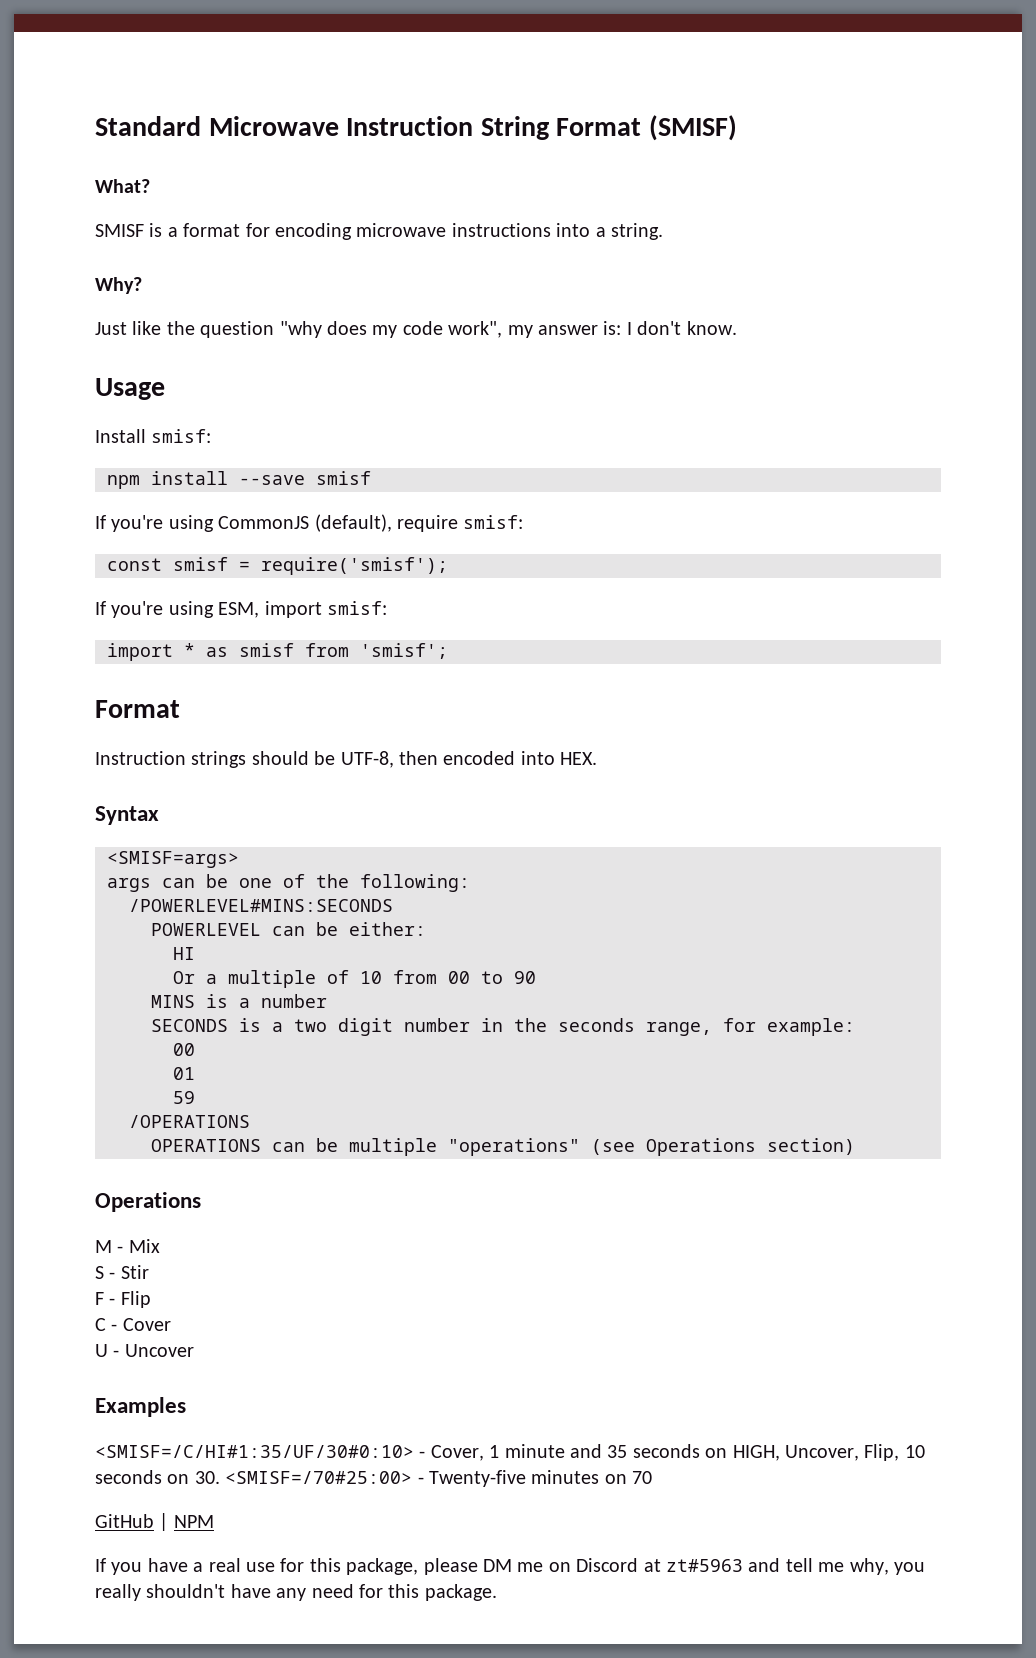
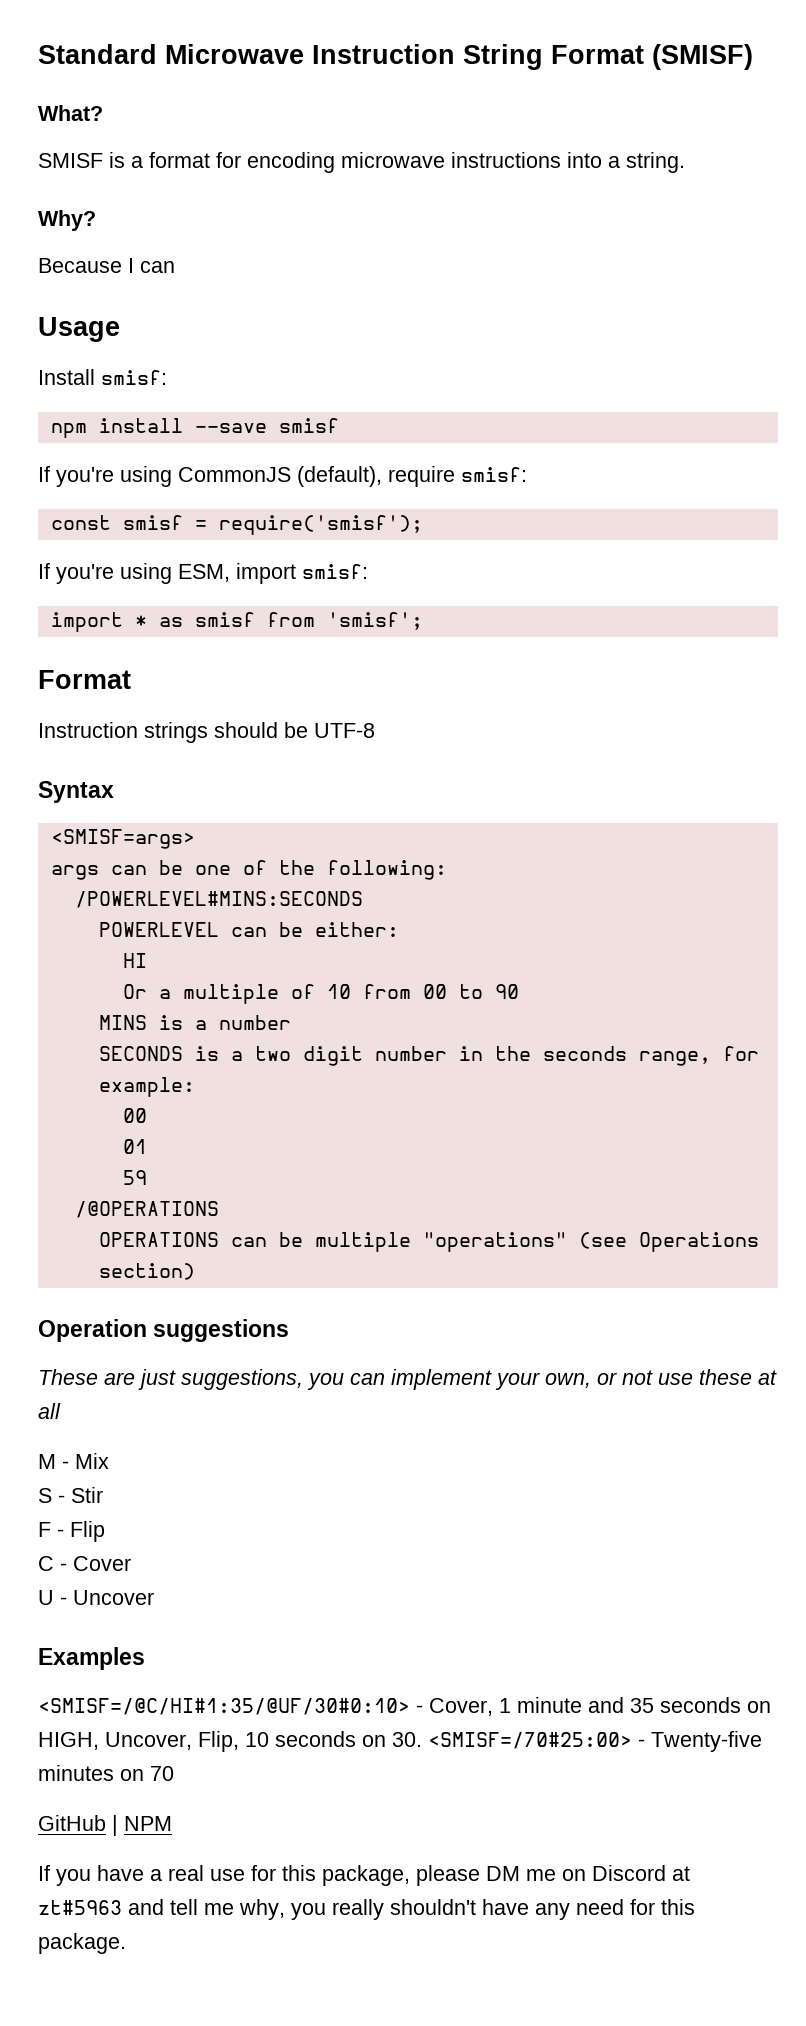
[95,321,737,338] Just like the question "why does my code work", my answer is: I don't know. -> [38,258,175,273] Because I can
[340,751,598,768] UTF-8, then encoded into HEX. -> [314,723,375,738] UTF-8
[129,1115,250,1128] /OPERATIONS -> [74,1201,219,1218] /@OPERATIONS
[95,1192,201,1212] Operations -> [38,1319,290,1342] [38,1369,777,1390] [38,1403,61,1419] Operation suggestions // These are just suggestions, you can implement your own, or not use these at all
[95,1445,414,1458] <SMISF=/C/HI#1:35/UF/30#0:10> -> [38,1698,410,1715] <SMISF=/@C/HI#1:35/@UF/30#0:10>

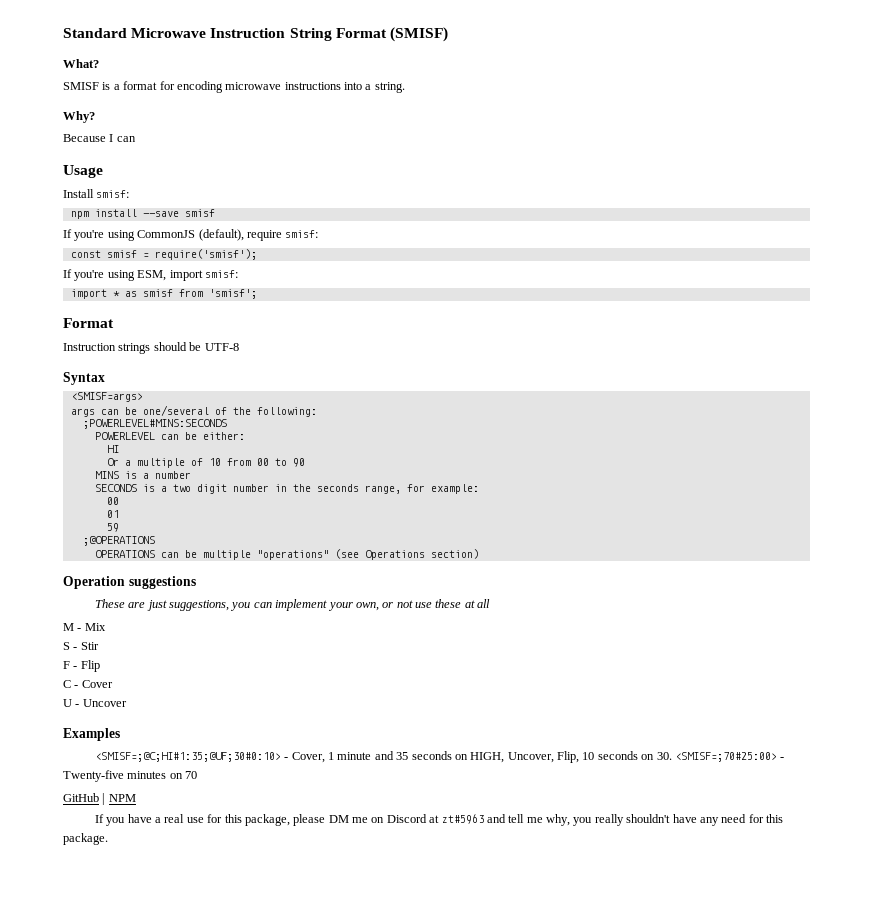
[194,865,231,875] one -> [142,405,209,416] one/several
[74,891,363,908] /POWERLEVEL#MINS:SECONDS -> [82,419,227,429] ;POWERLEVEL#MINS:SECONDS
[74,1201,219,1218] /@OPERATIONS -> [82,536,155,546] ;@OPERATIONS
[38,1698,410,1715] <SMISF=/@C/HI#1:35/@UF/30#0:10> -> [94,752,281,762] <SMISF=;@C;HI#1:35;@UF;30#0:10>
[428,1732,632,1749] <SMISF=/70#25:00> -> [674,752,777,762] <SMISF=;70#25:00>

